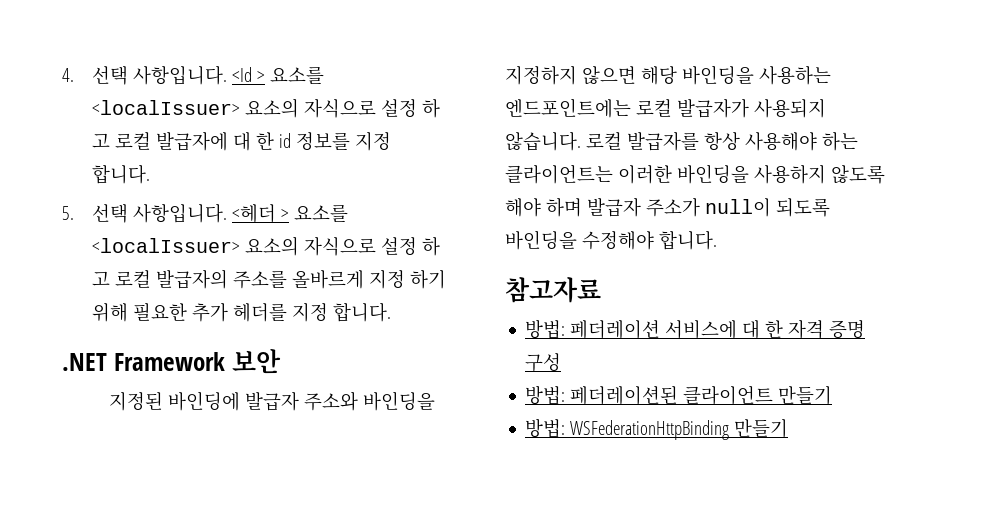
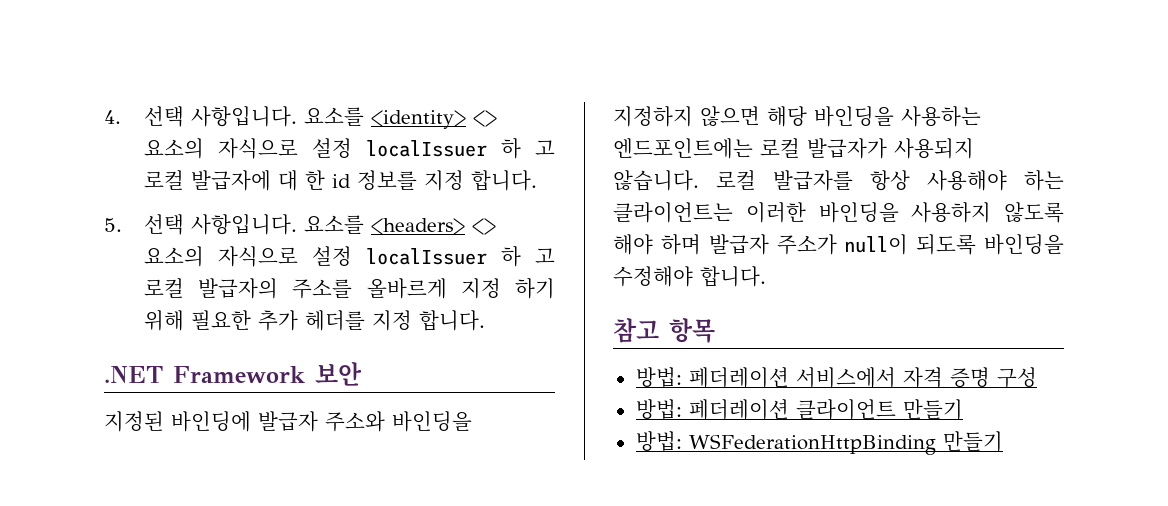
[232,66,325,84] [92,98,418,118] <Id > 요소를 <localIssuer> 요소의 자식으로 설정 -> [304,107,498,129] [144,138,488,159] 요소를 <identity> <> 요소의 자식으로 설정 localIssuer
[232,204,349,223] [92,236,418,256] <헤더 > 요소를 <localIssuer> 요소의 자식으로 설정 -> [304,215,497,235] [144,246,488,267] 요소를 <headers> <> 요소의 자식으로 설정 localIssuer
[505,277,601,303] [525,319,784,339] 참고자료 // 방법: 페더레이션 서비스에 대 한 -> [613,318,715,343] [635,367,896,388] 참고 항목 // 방법: 페더레이션 서비스에서
[570,386,679,405] 페더레이션된 -> [688,399,789,420] 페더레이션

